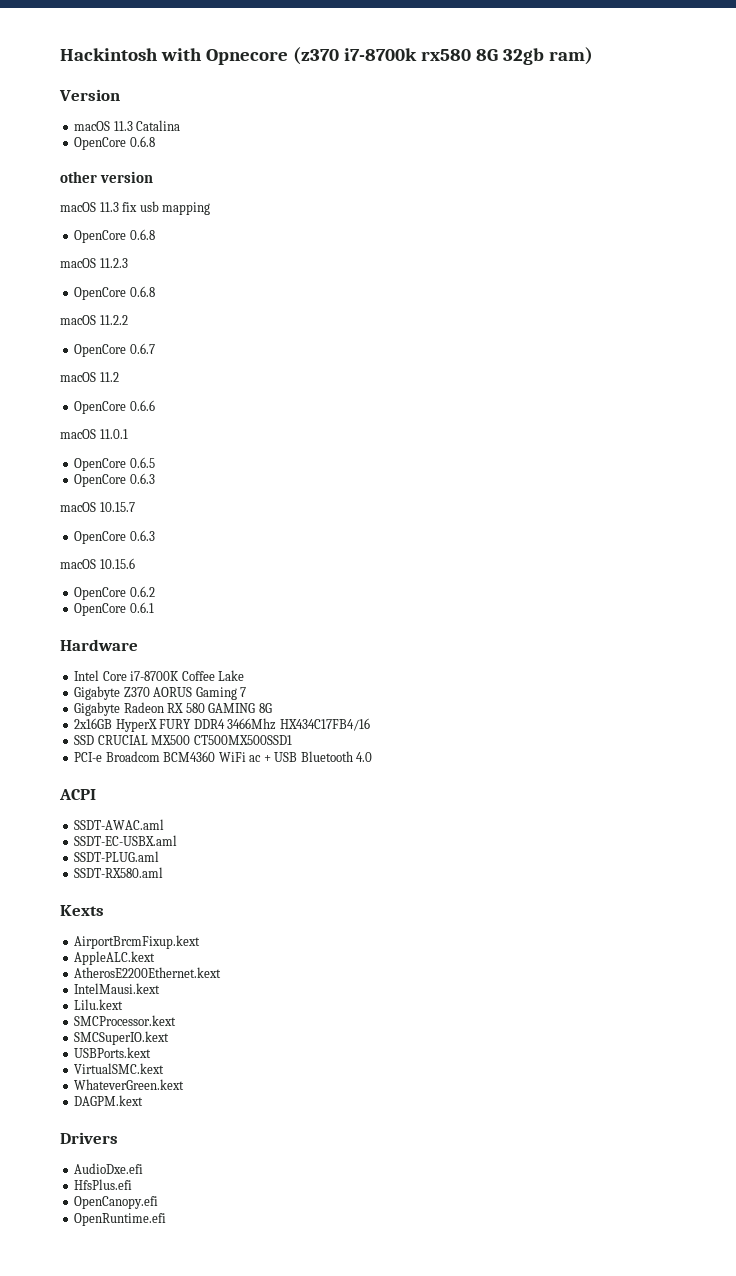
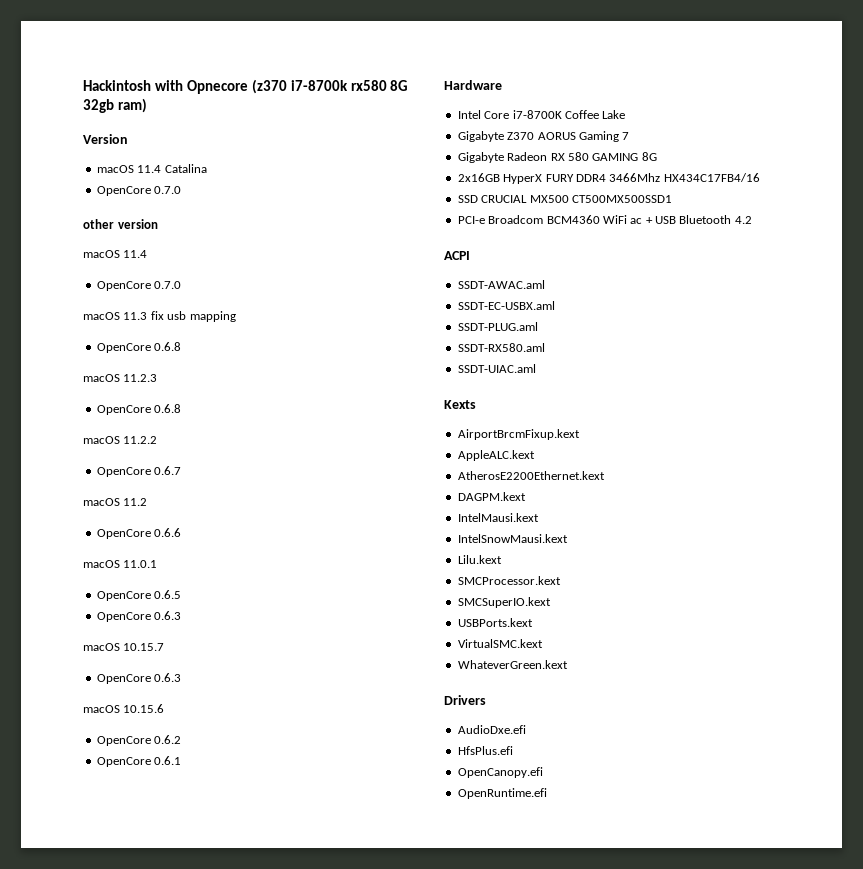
[113,121,133,131] 11.3 -> [137,165,162,173] 11.4
[129,136,155,147] 0.6.8 -> [154,186,182,194] 0.7.0
(153, 177) none -> [83,250,148,258] [96,281,182,291] // macOS 11.4 // OpenCore 0.7.0
[356,752,373,762] 4.0 -> [734,216,752,224] 4.2
(164, 872) none -> [457,364,536,373] // SSDT-UIAC.aml
(222, 972) none -> [457,492,526,501] // DAGPM.kext
(161, 988) none -> [457,534,568,543] // IntelSnowMausi.kext
[74,1095,144,1106] // DAGPM.kext -> (568, 664) none

